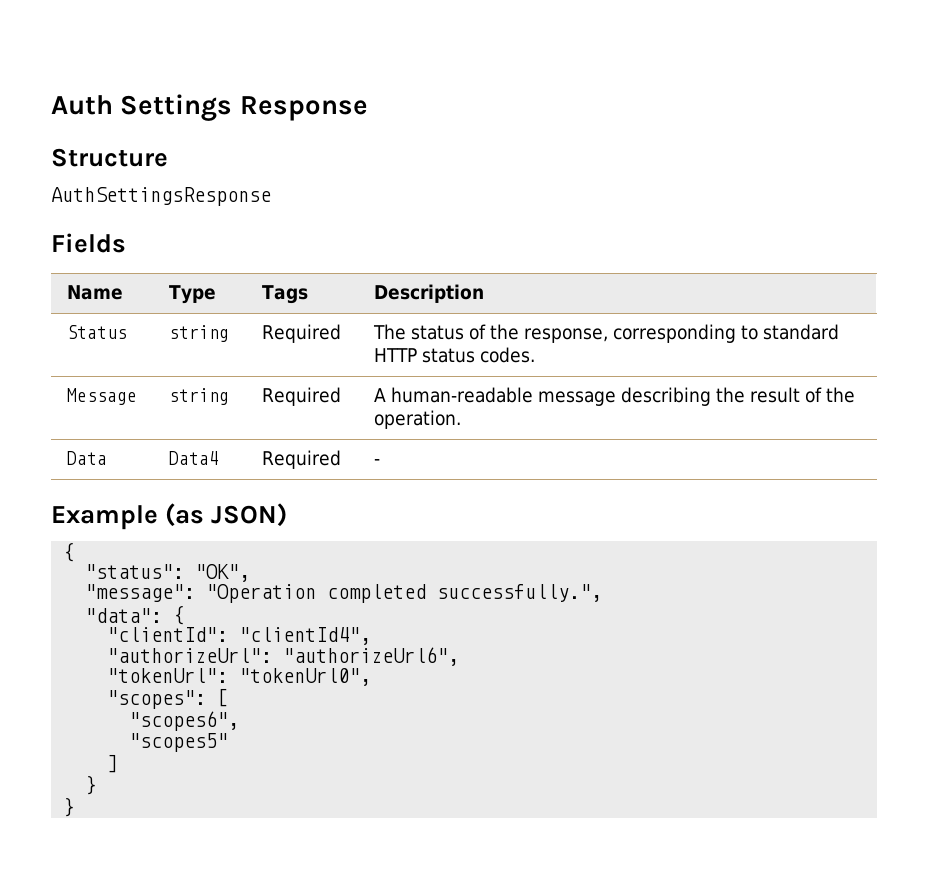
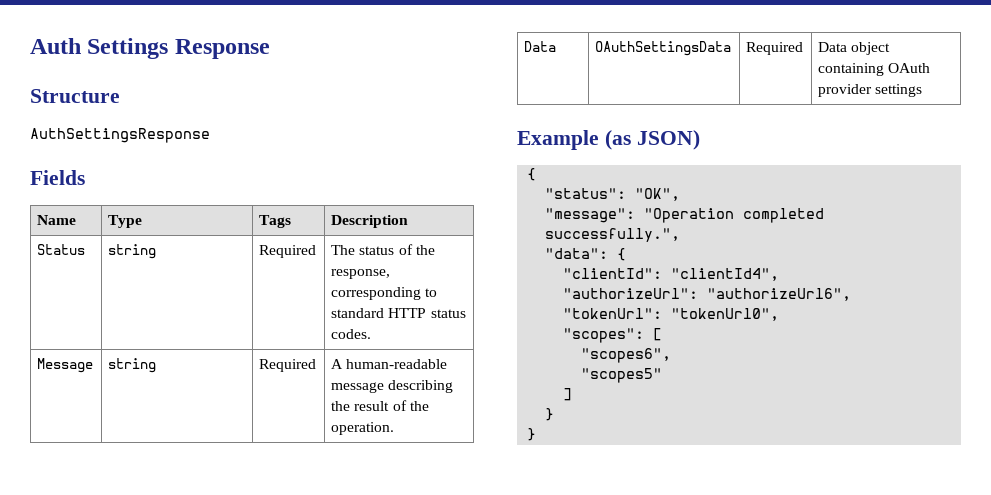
[168,451,219,465] [261,450,341,469] [373,459,380,465] Data4 | Required | - -> [595,41,732,56] [746,42,804,55] [818,42,891,55] [818,63,931,76] [818,84,923,97] OAuthSettingsData | Required | Data object containing OAuth provider settings

